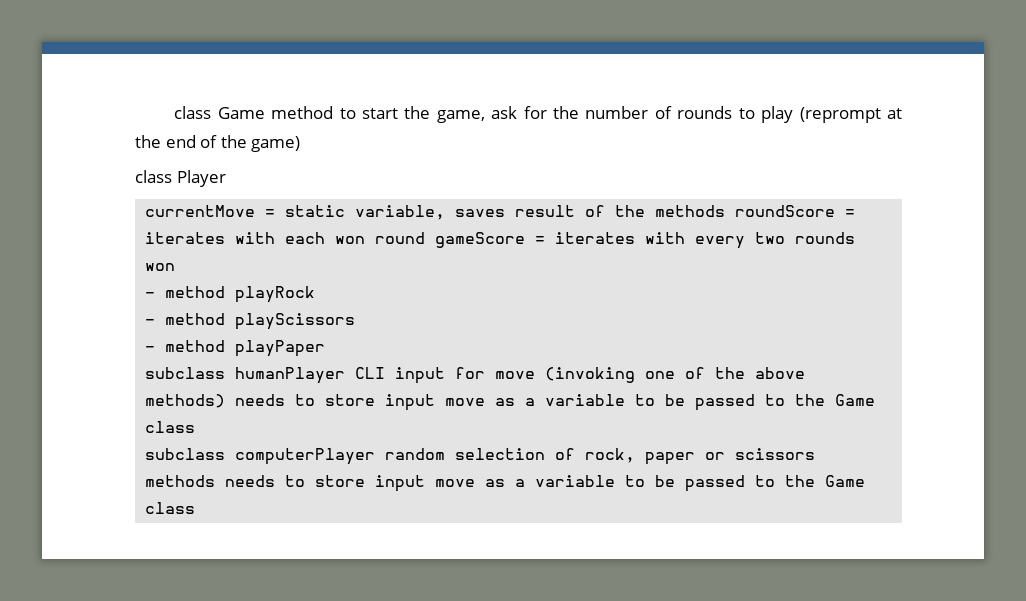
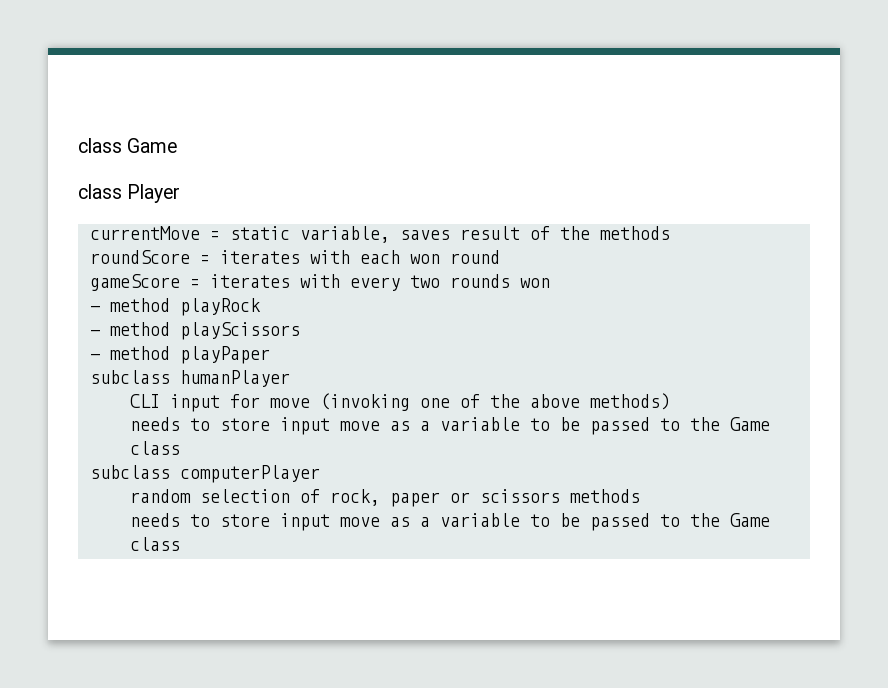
[271,106,903,123] [135,135,301,152] method to start the game, ask for the number of rounds to play (reprompt at the end of the game) -> (178, 145) none
(726, 211) none -> (670, 233) //
(426, 238) none -> (500, 257) //
(346, 375) none -> (290, 378) //
(226, 401) none -> (670, 401) //
(376, 456) none -> (320, 474) //
(216, 481) none -> (640, 496) //

